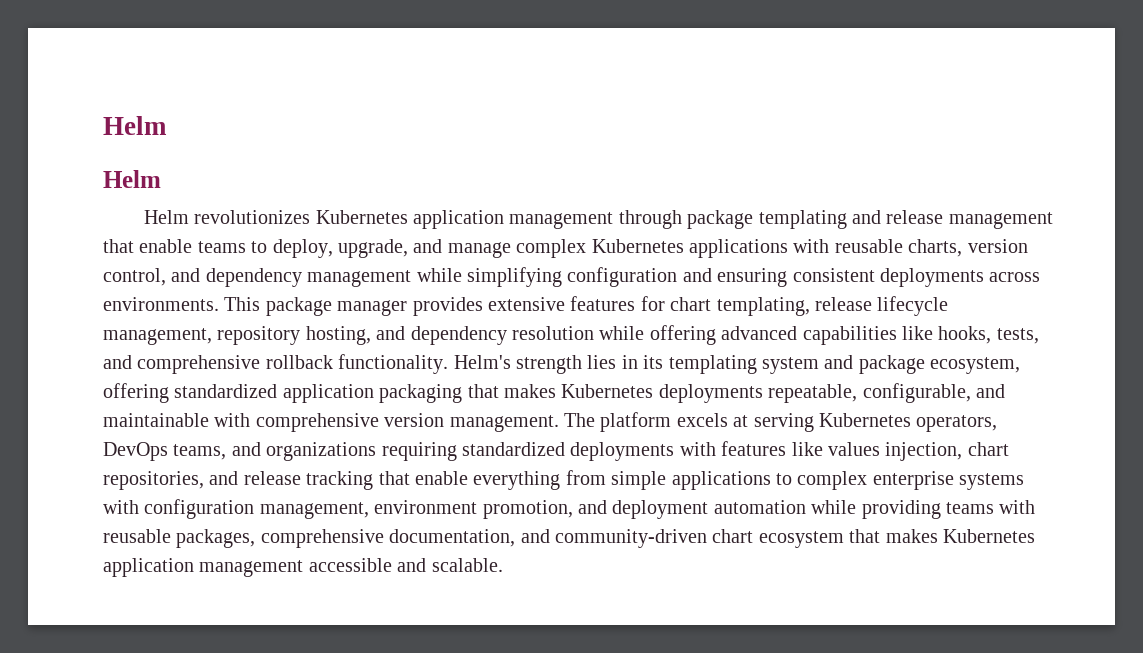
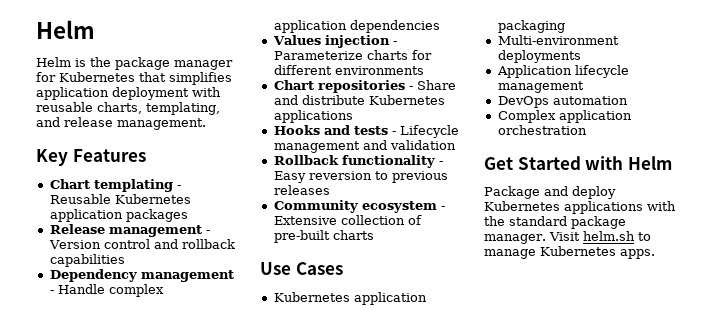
[103,116,167,135] [103,170,161,188] [143,210,1053,229] [103,239,1028,258] [103,267,1041,287] [103,296,949,316] [103,325,1039,345] [103,354,1021,374] [103,383,1005,403] [103,412,998,432] [103,441,1009,461] [103,470,1025,490] [103,499,1036,519] [103,529,1035,548] [103,558,503,577] Helm // Helm // Helm revolutionizes Kubernetes application management through package templating and release management that enable teams to deploy, upgrade, and manage complex Kubernetes applications with reusable charts, version control, and dependency management while simplifying configuration and ensuring consistent deployments across environments. This package manager provides extensive features for chart templating, release lifecycle management, repository hosting, and dependency resolution while offering advanced capabilities like hooks, tests, and comprehensive rollback functionality. Helm's strength lies in its templating system and package ecosystem, offering standardized application packaging that makes Kubernetes deployments repeatable, configurable, and maintainable with comprehensive version management. The platform excels at serving Kubernetes operators, DevOps teams, and organizations requiring standardized deployments with features like values injection, chart repositories, and release tracking that enable everything from simple applications to complex enterprise systems with configuration management, environment promotion, and deployment automation while providing teams with reusable packages, comprehensive documentation, and community-driven chart ecosystem that makes Kubernetes application management accessible and scalable. -> [36,20,95,39] [36,57,233,70] [36,72,232,85] [36,87,221,100] [36,102,220,115] [36,117,206,130] [36,149,146,166] [49,179,181,192] [49,194,191,204] [49,209,188,222] [49,224,210,237] [48,239,235,249] [49,254,125,267] [49,269,234,282] [49,284,164,297] [273,20,440,33] [272,35,397,48] [273,50,432,60] [273,65,424,75] [273,80,456,93] [273,95,445,105] [273,110,353,123] [273,125,459,138] [273,140,456,153] [273,155,443,168] [273,171,448,183] [273,185,330,195] [273,200,445,213] [273,215,422,225] [273,230,374,243] [260,262,343,275] [273,292,427,305] [497,20,565,33] [497,35,619,45] [497,50,581,63] [496,65,629,78] [497,81,584,93] [497,96,628,108] [497,110,632,123] [497,125,587,135] [484,156,672,170] [484,186,616,199] [484,201,676,214] [484,216,626,229] [484,231,651,244] [484,246,655,259] Helm // Helm is the package manager for Kubernetes that simplifies application deployment with reusable charts, templating, and release management. // Key Features // Chart templating - Reusable Kubernetes application packages // Release management - Version control and rollback capabilities // Dependency management - Handle complex application dependencies // Values injection - Parameterize charts for different environments // Chart repositories - Share and distribute Kubernetes applications // Hooks and tests - Lifecycle management and validation // Rollback functionality - Easy reversion to previous releases // Community ecosystem - Extensive collection of pre-built charts // Use Cases // Kubernetes application packaging // Multi-environment deployments // Application lifecycle management // DevOps automation // Complex application orchestration // Get Started with Helm // Package and deploy Kubernetes applications with the standard package manager. Visit helm.sh to manage Kubernetes apps.

